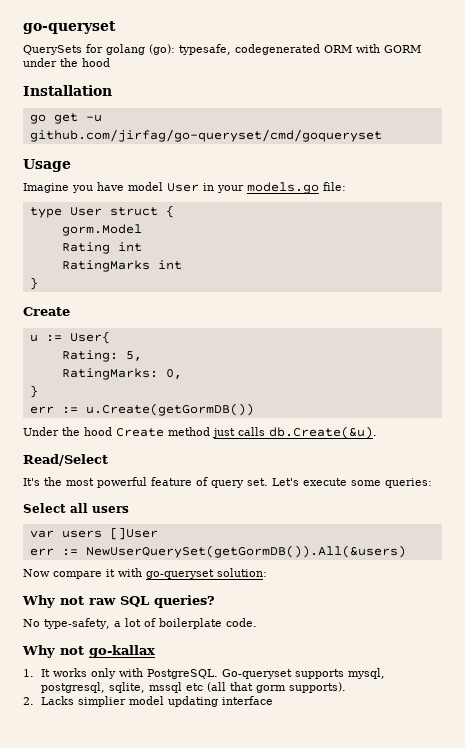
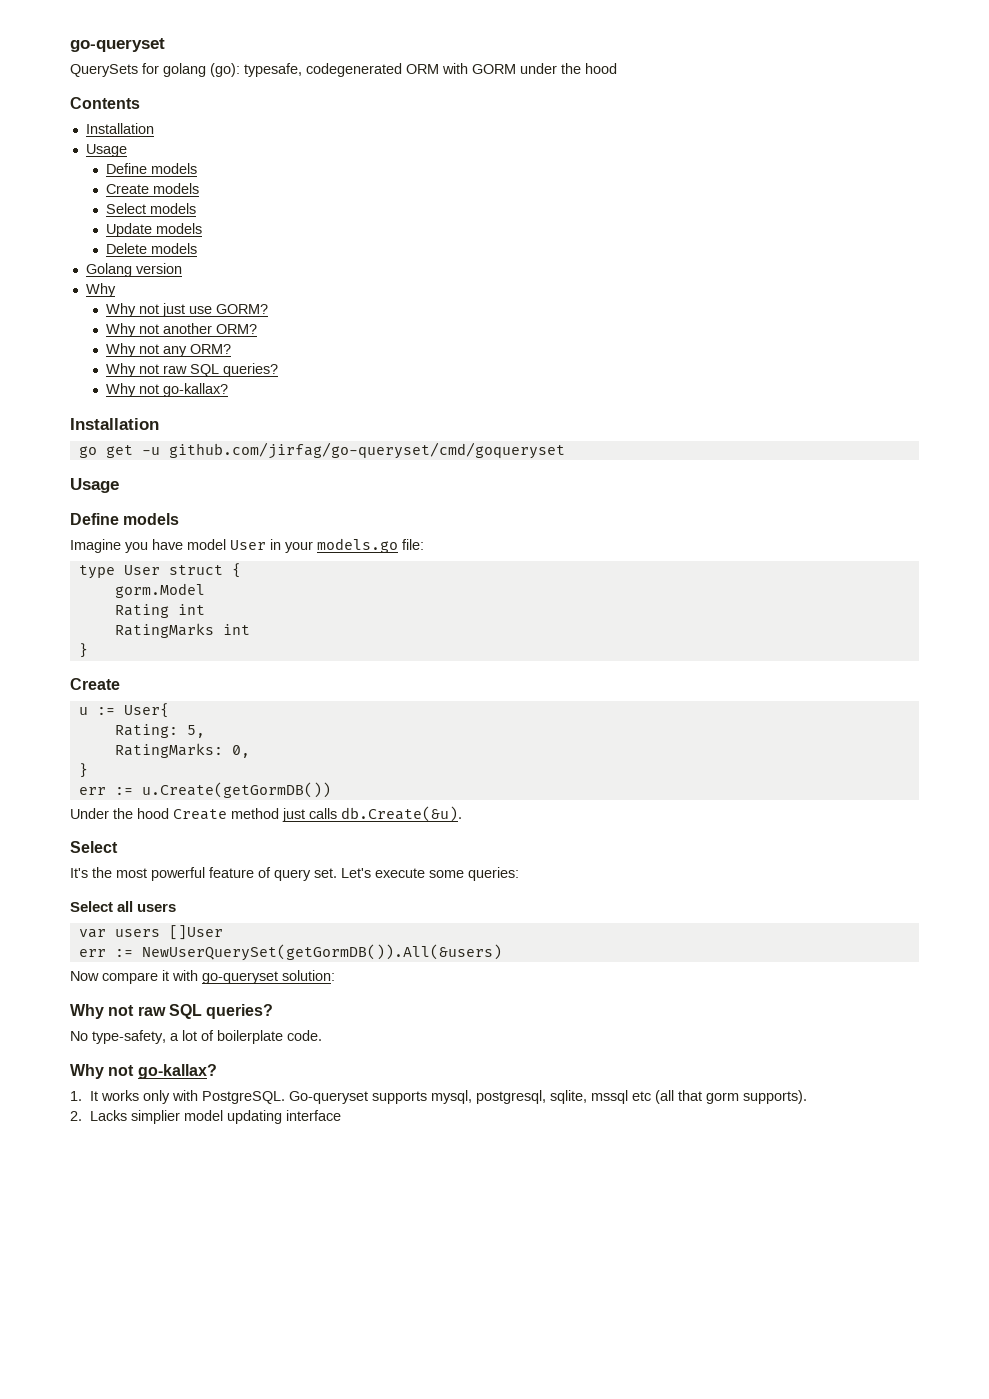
(110, 62) none -> [70,97,140,109] [85,123,154,134] [85,144,127,157] [105,163,197,174] [105,183,199,194] [105,203,196,214] [105,223,202,237] [105,243,197,254] [85,263,182,277] [85,283,116,297] [105,303,268,317] [105,323,257,337] [105,343,231,357] [105,363,278,377] [105,383,228,397] // Contents // Installation // Usage // Define models // Create models // Select models // Update models // Delete models // Golang version // Why // Why not just use GORM? // Why not another ORM? // Why not any ORM? // Why not raw SQL queries? // Why not go-kallax?
(71, 165) none -> [70,513,180,525] // Define models
[23,454,108,466] Read/Select -> [70,841,118,853] Select
[89,645,155,658] go-kallax -> [137,1064,217,1079] go-kallax?

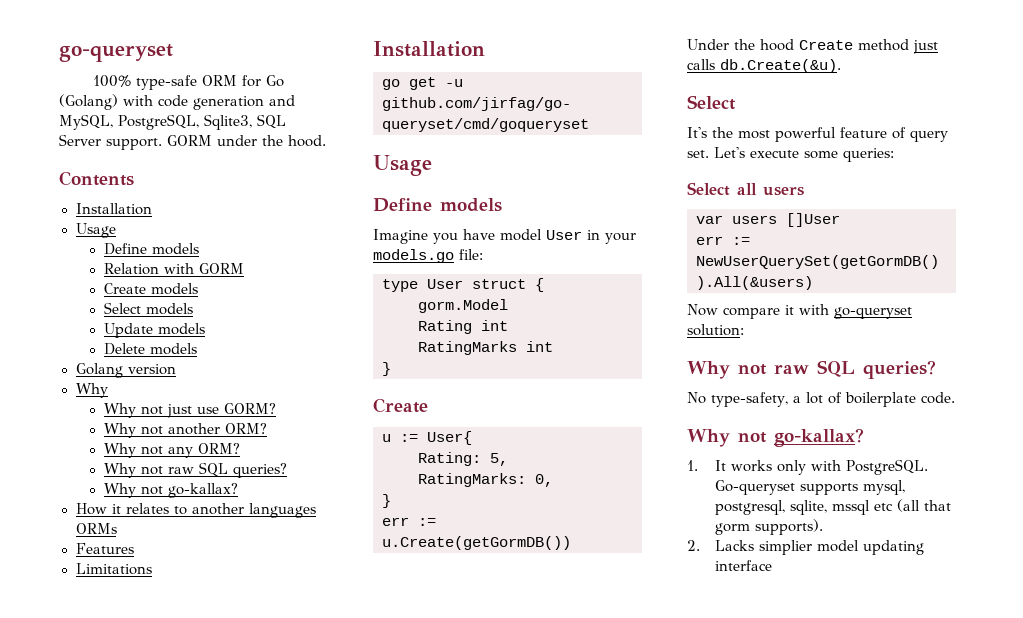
[70,63,468,77] QuerySets for golang (go): typesafe, codegenerated ORM with -> [92,75,284,90] [59,94,295,110] [59,114,286,130] [59,134,162,150] 100% type-safe ORM for Go (Golang) with code generation and MySQL, PostgreSQL, Sqlite3, SQL Server support.
[585,63,617,74] hood -> [288,135,326,147] hood.
(197, 168) none -> [103,263,244,275] // Relation with GORM
(228, 390) none -> [75,503,316,518] [75,523,117,534] [75,543,134,554] [75,563,152,575] // How it relates to another languages ORMs // Features // Limitations

